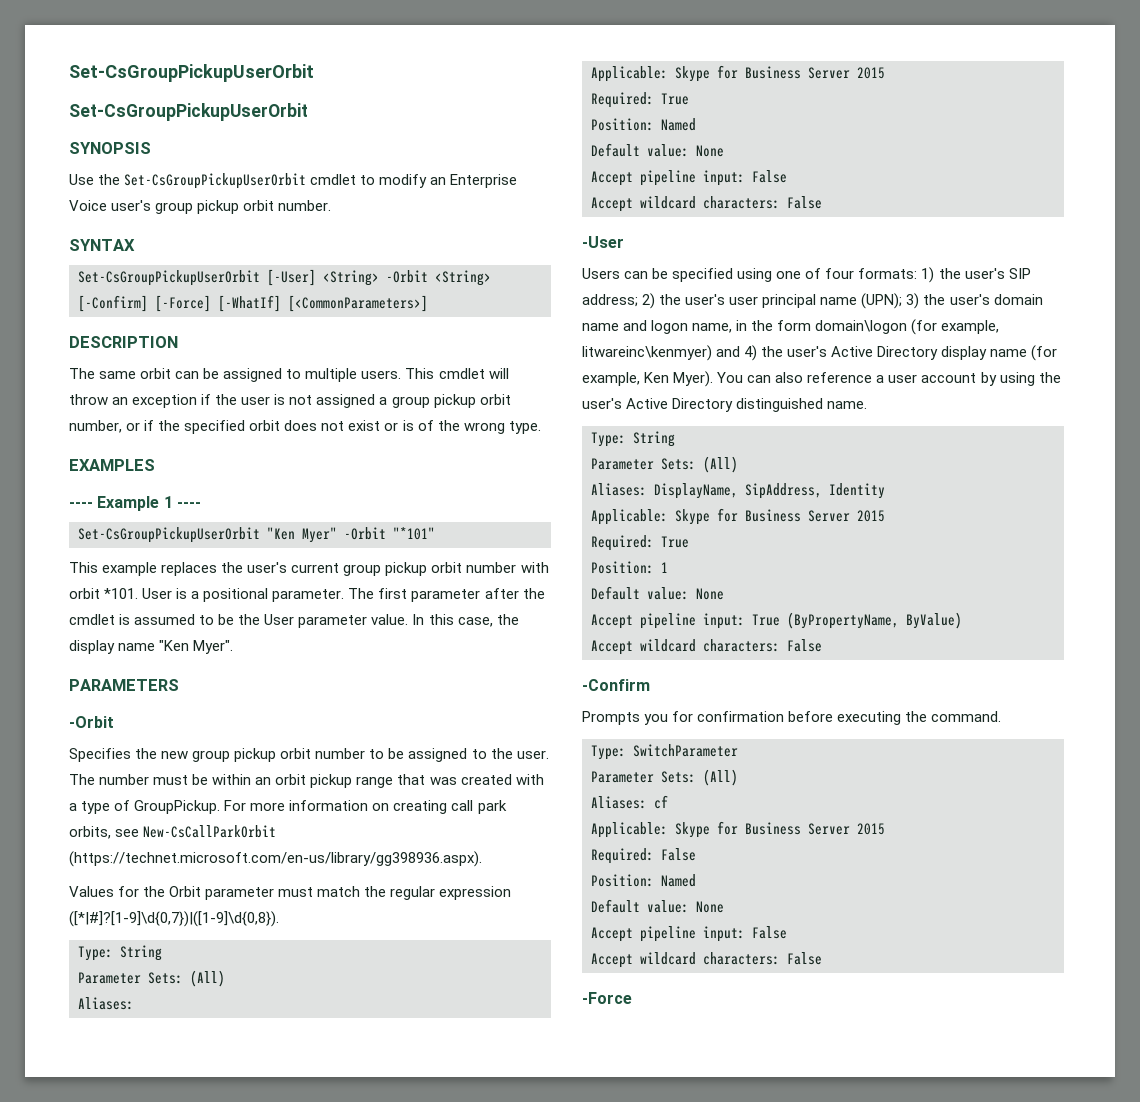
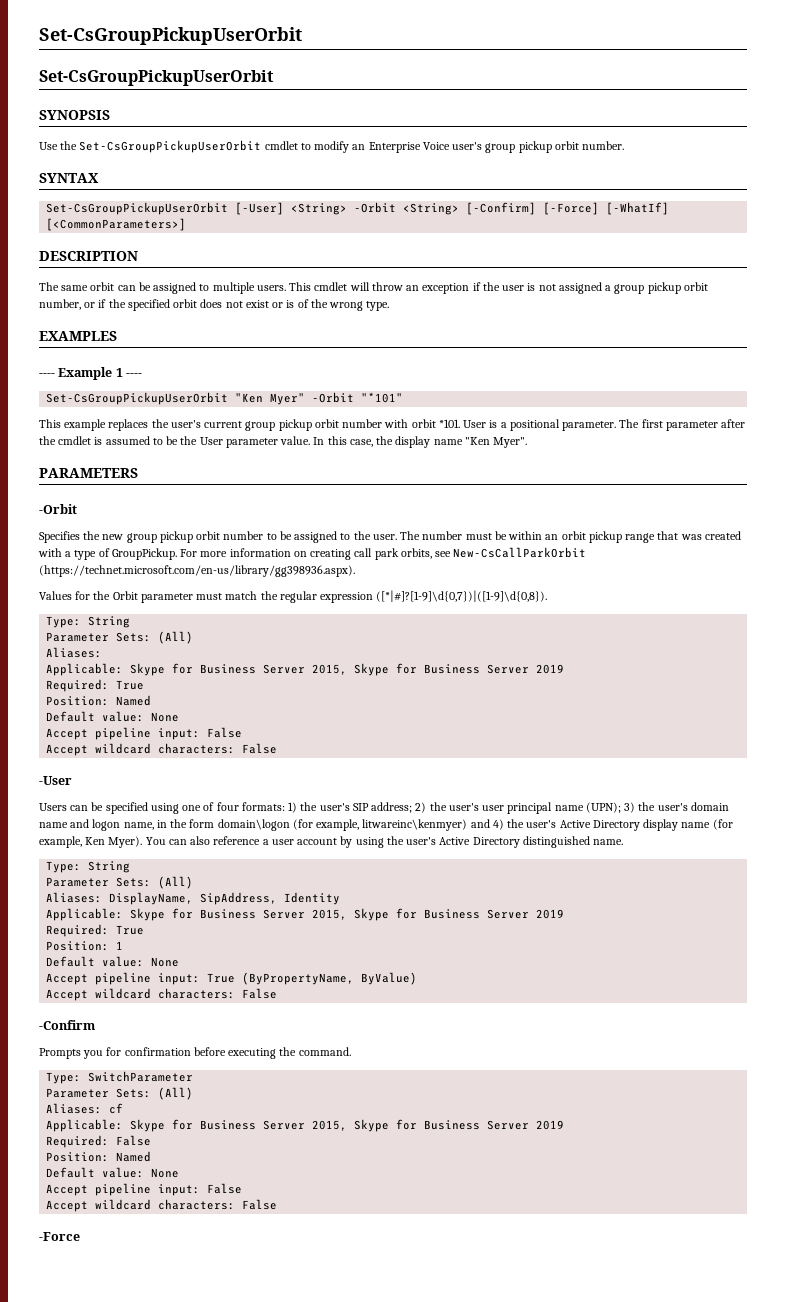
[857,67,885,79] 2015 -> [312,663,565,676] 2015, Skype for Business Server 2019
[857,510,885,522] 2015 -> [312,908,565,921] 2015, Skype for Business Server 2019
[857,823,885,835] 2015 -> [312,1119,565,1132] 2015, Skype for Business Server 2019

